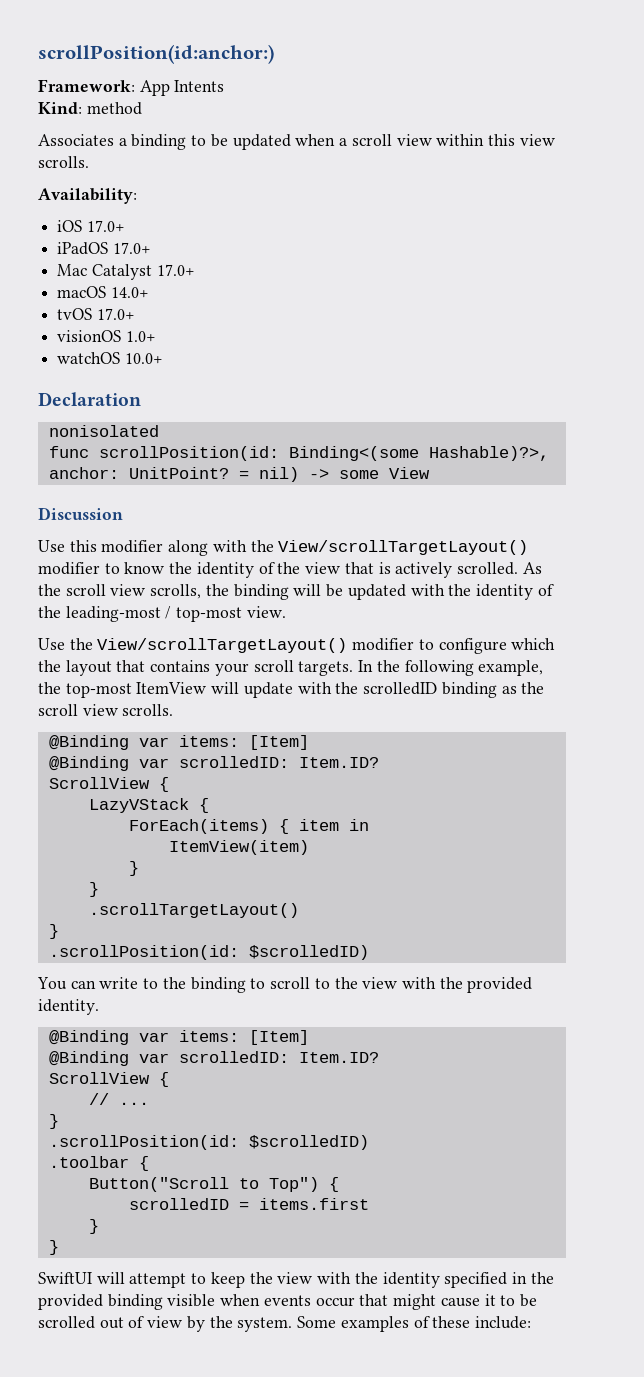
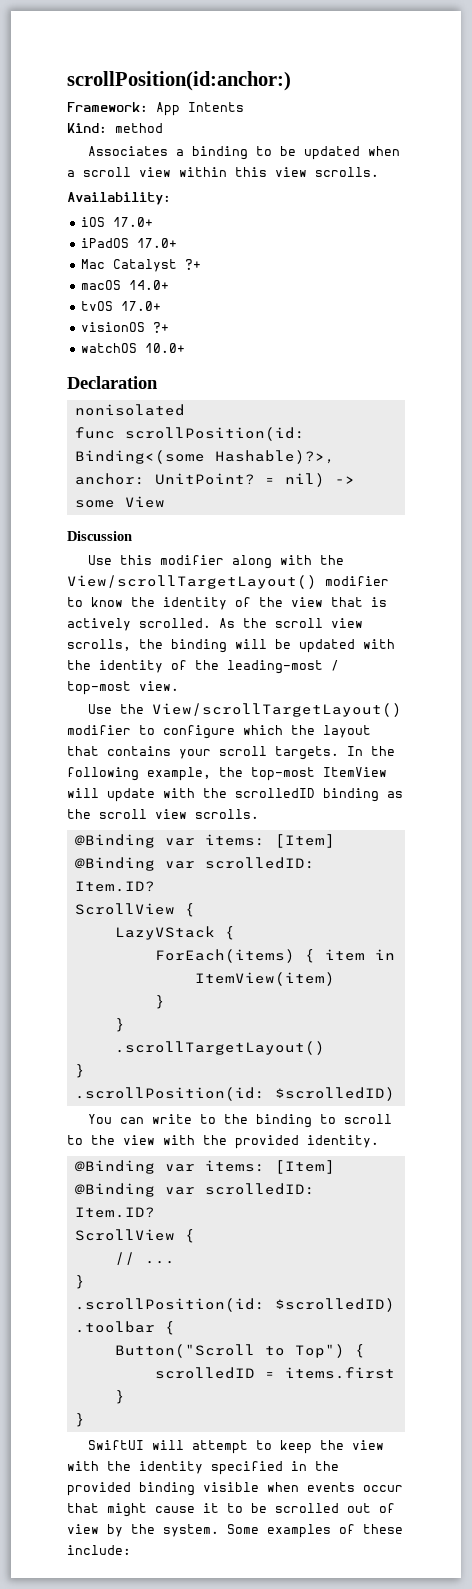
[156,264,195,276] 17.0+ -> [184,259,201,270] ?+
[125,331,156,342] 1.0+ -> [152,322,169,333] ?+

